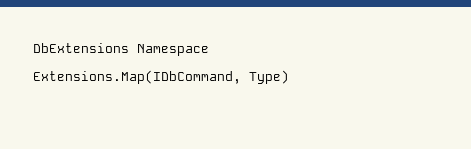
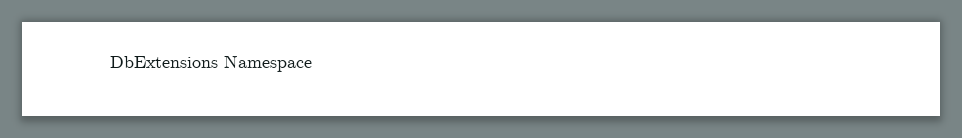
[33,70,289,84] // Extensions.Map(IDbCommand, Type) -> (312, 63) none

